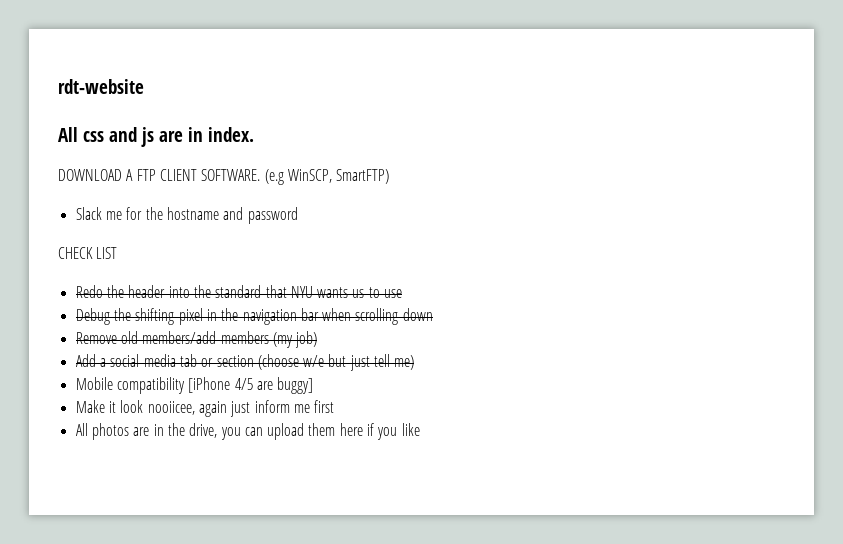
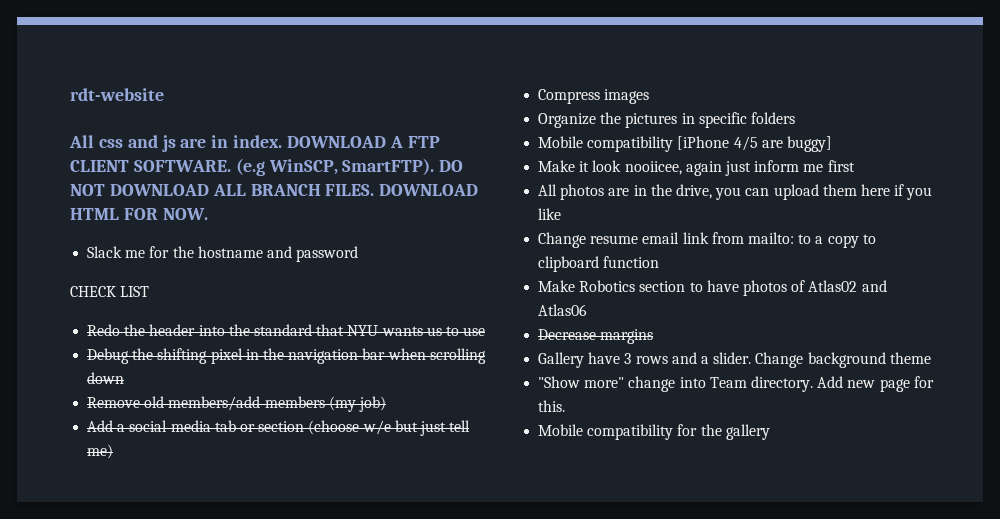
(254, 134) // -> (283, 141) none
[336,169,390,184] SmartFTP) -> [342,158,464,175] [70,184,479,196] [70,208,208,220] SmartFTP). DO NOT DOWNLOAD ALL BRANCH FILES. DOWNLOAD HTML FOR NOW.
(415, 362) none -> [538,89,650,104] [538,112,795,128] // Compress images // Organize the pictures in specific folders
(420, 429) none -> [538,232,876,248] [538,256,660,272] [538,280,887,296] [538,304,588,316] [538,329,654,344] [538,352,931,368] [538,376,934,392] [538,400,566,412] [538,424,770,440] // Change resume email link from mailto: to a copy to clipboard function // Make Robotics section to have photos of Atlas02 and Atlas06 // Decrease margins // Gallery have 3 rows and a slider. Change background theme // "Show more" change into Team directory. Add new page for this. // Mobile compatibility for the gallery

